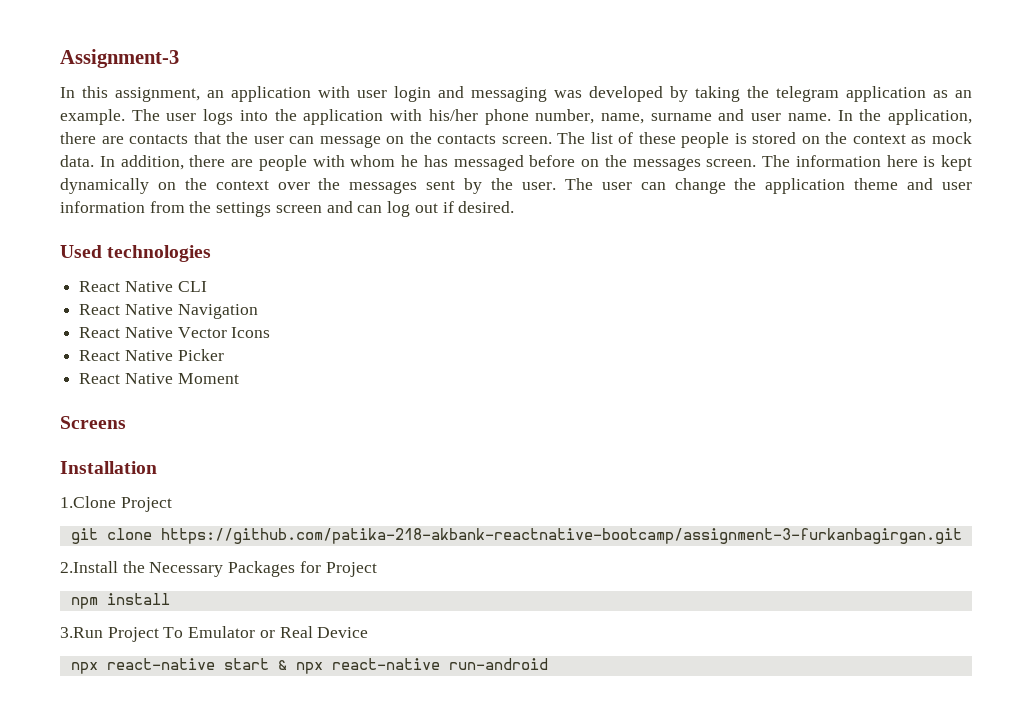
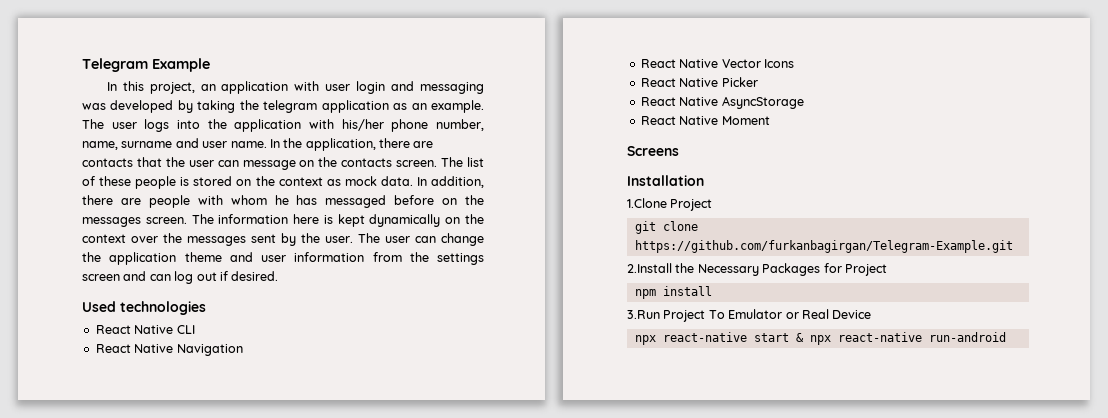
[60,49,179,68] Assignment-3 -> [82,58,210,72] Telegram Example
[115,87,200,102] assignment, -> [149,82,195,94] project,
(224, 355) none -> [640,96,804,109] // React Native AsyncStorage
[160,528,962,544] https://github.com/patika-218-akbank-reactnative-bootcamp/assignment-3-furkanbagirgan.git -> [634,240,1013,253] https://github.com/furkanbagirgan/Telegram-Example.git

